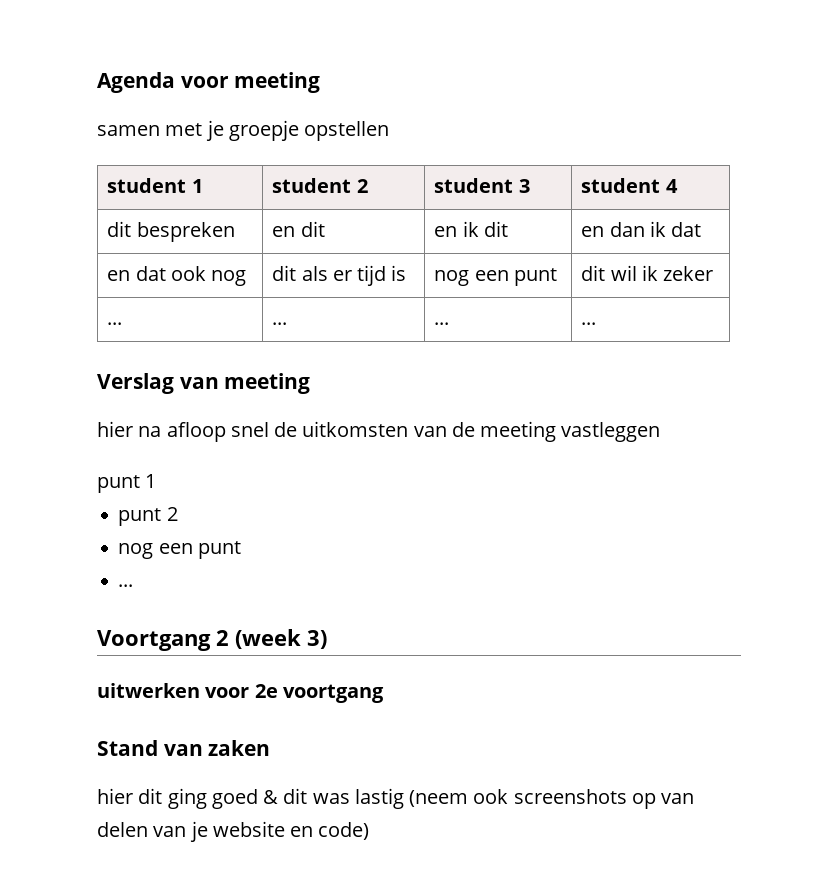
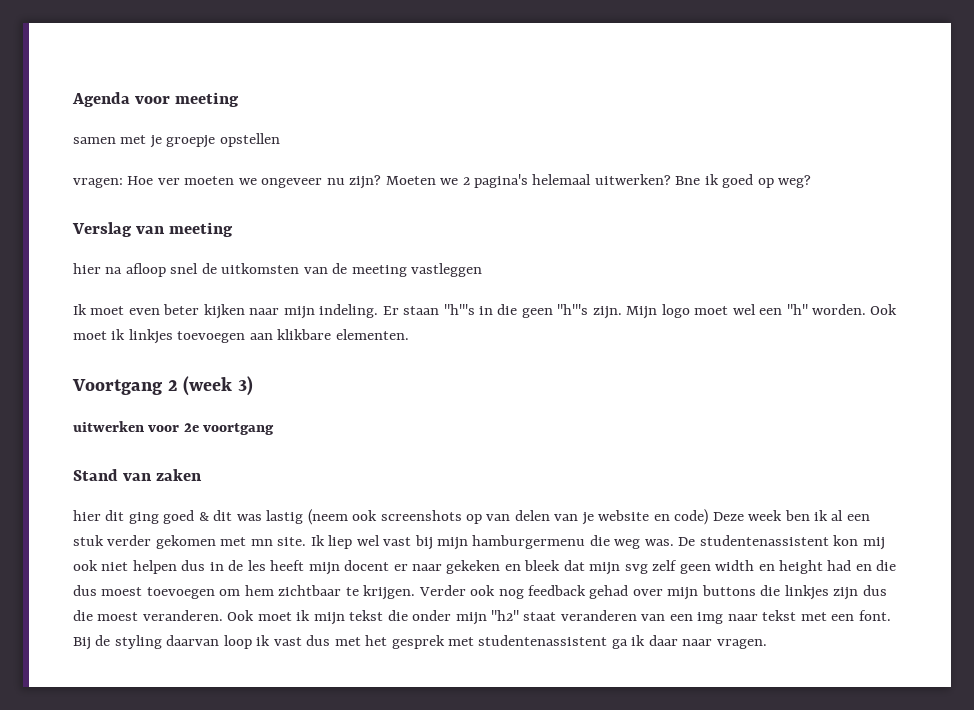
[107,178,203,193] [272,178,368,193] [434,178,530,193] [581,178,678,193] [107,221,235,242] [272,221,325,237] [434,221,508,237] [581,221,702,237] [107,266,247,286] [272,265,407,286] [434,268,557,286] [581,265,714,281] [107,322,123,325] [272,322,288,325] [434,322,450,325] [581,322,597,325] // student 1 | student 2 | student 3 | student 4 // dit bespreken | en dit | en ik dit | en dan ik dat // en dat ook nog | dit als er tijd is | nog een punt | dit wil ik zeker // ... | ... | ... | ... -> [73,174,812,189] // vragen: Hoe ver moeten we ongeveer nu zijn? Moeten we 2 pagina's helemaal uitwerken? Bne ik goed op weg?
[97,474,157,493] [118,507,178,526] [118,541,241,559] [118,584,134,587] punt 1 // punt 2 // nog een punt // ... -> [73,304,898,319] [73,329,409,344] Ik moet even beter kijken naar mijn indeling. Er staan "h"'s in die geen "h"'s zijn. Mijn logo moet wel een "h" worden. Ook moet ik linkjes toevoegen aan klikbare elementen.
(370, 831) none -> [712,510,870,521] [73,535,885,550] [73,560,897,575] [73,585,887,600] [73,610,891,625] [73,635,767,650] Deze week ben ik al een stuk verder gekomen met mn site. Ik liep wel vast bij mijn hamburgermenu die weg was. De studentenassistent kon mij ook niet helpen dus in de les heeft mijn docent er naar gekeken en bleek dat mijn svg zelf geen width en height had en die dus moest toevoegen om hem zichtbaar te krijgen. Verder ook nog feedback gehad over mijn buttons die linkjes zijn dus die moest veranderen. Ook moet ik mijn tekst die onder mijn "h2" staat veranderen van een img naar tekst met een font. Bij de styling daarvan loop ik vast dus met het gesprek met studentenassistent ga ik daar naar vragen.

